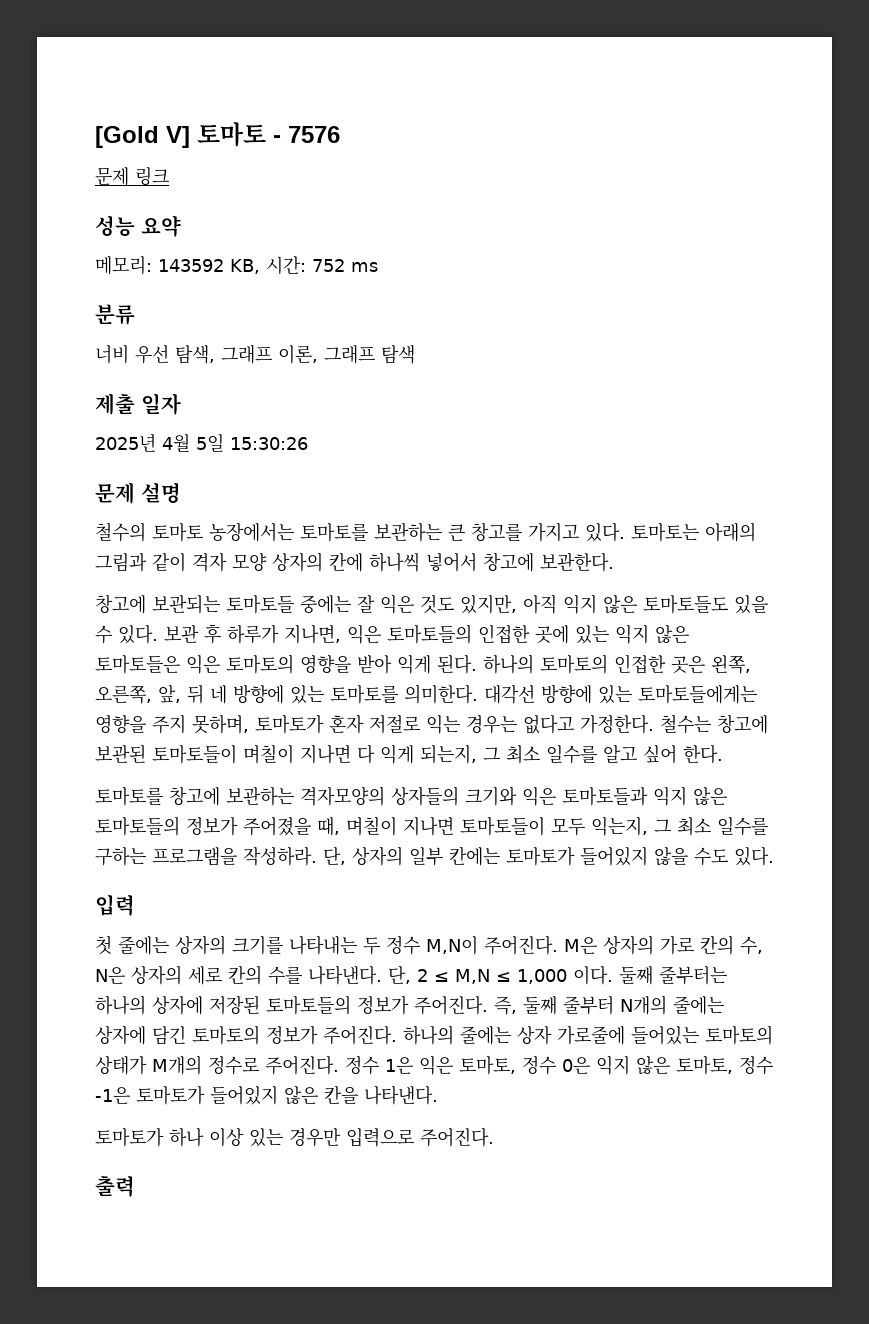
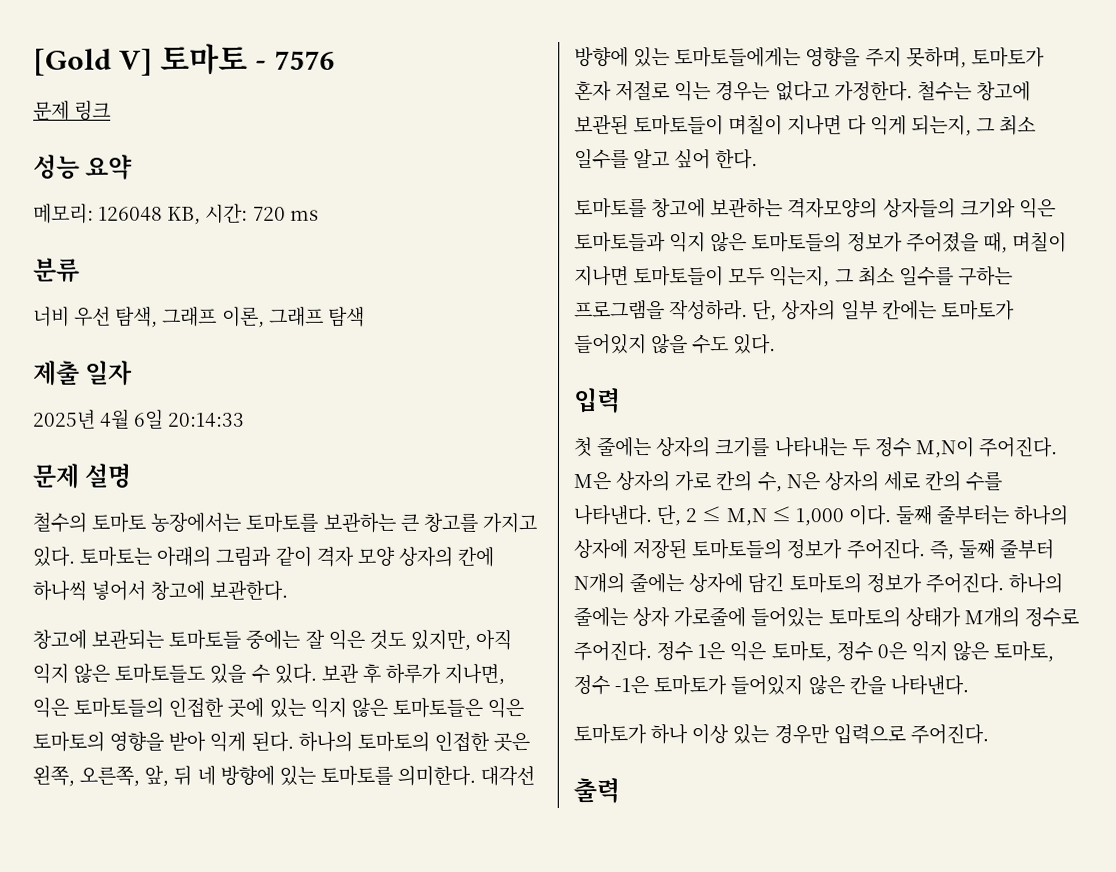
[158,259,224,272] 143592 -> [98,206,164,222] 126048
[312,259,345,272] 752 -> [252,206,286,221] 720
[196,434,308,452] 5일 15:30:26 -> [134,409,246,429] 6일 20:14:33

